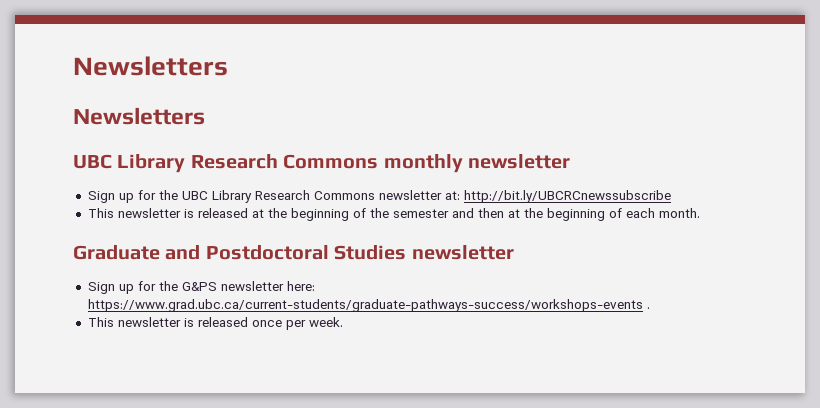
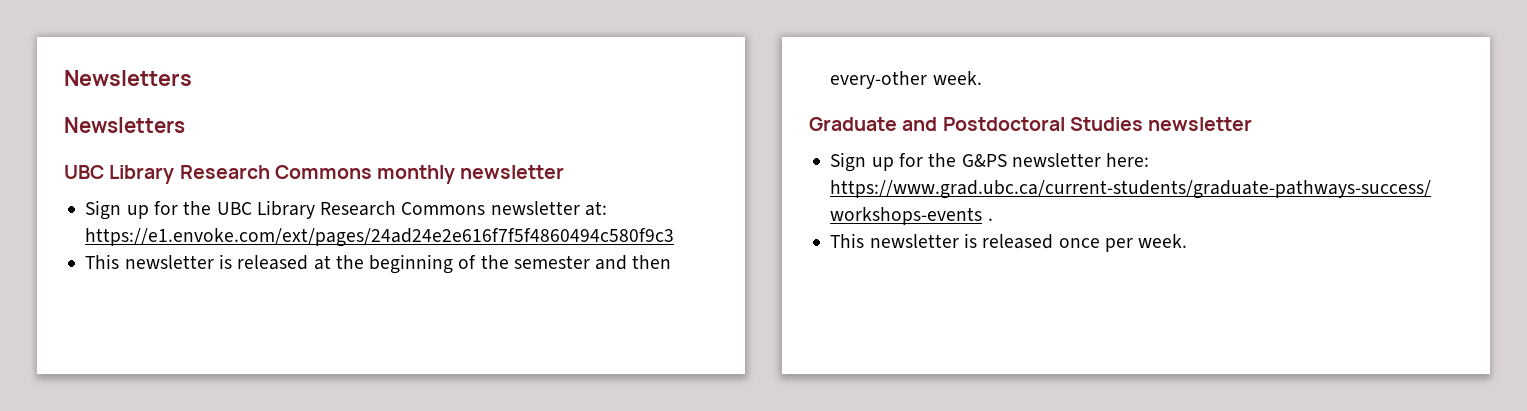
[463,190,671,203] http://bit.ly/UBCRCnewssubscribe -> [85,228,675,247] https://e1.envoke.com/ext/pages/24ad24e2e616f7f5f4860494c580f9c3
[507,208,700,221] at the beginning of each month. -> [830,71,982,89] every-other week.

